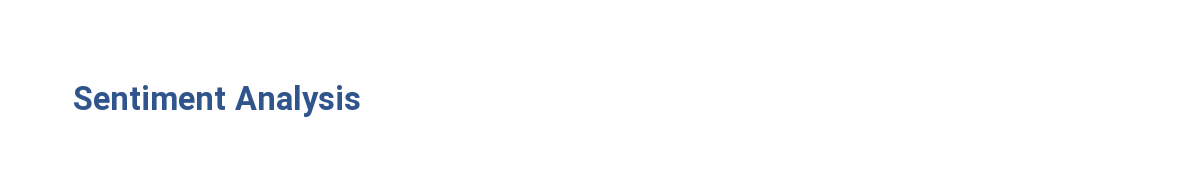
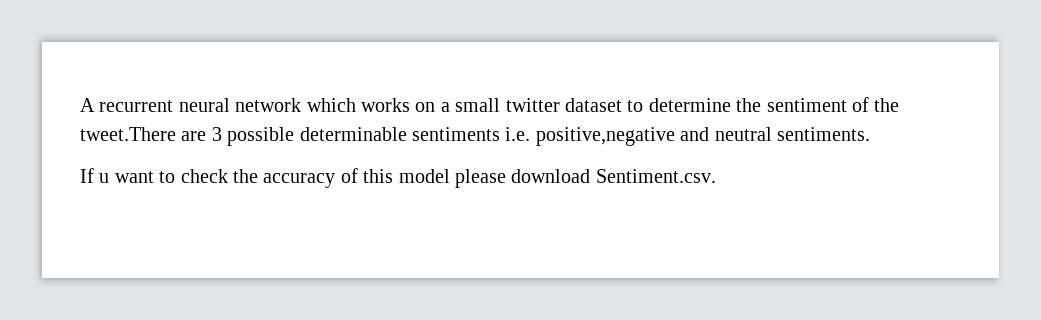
[73,85,361,117] Sentiment Analysis -> [80,97,900,112] [80,127,870,146] [80,168,716,188] A recurrent neural network which works on a small twitter dataset to determine the sentiment of the tweet.There are 3 possible determinable sentiments i.e. positive,negative and neutral sentiments. // If u want to check the accuracy of this model please download Sentiment.csv.

